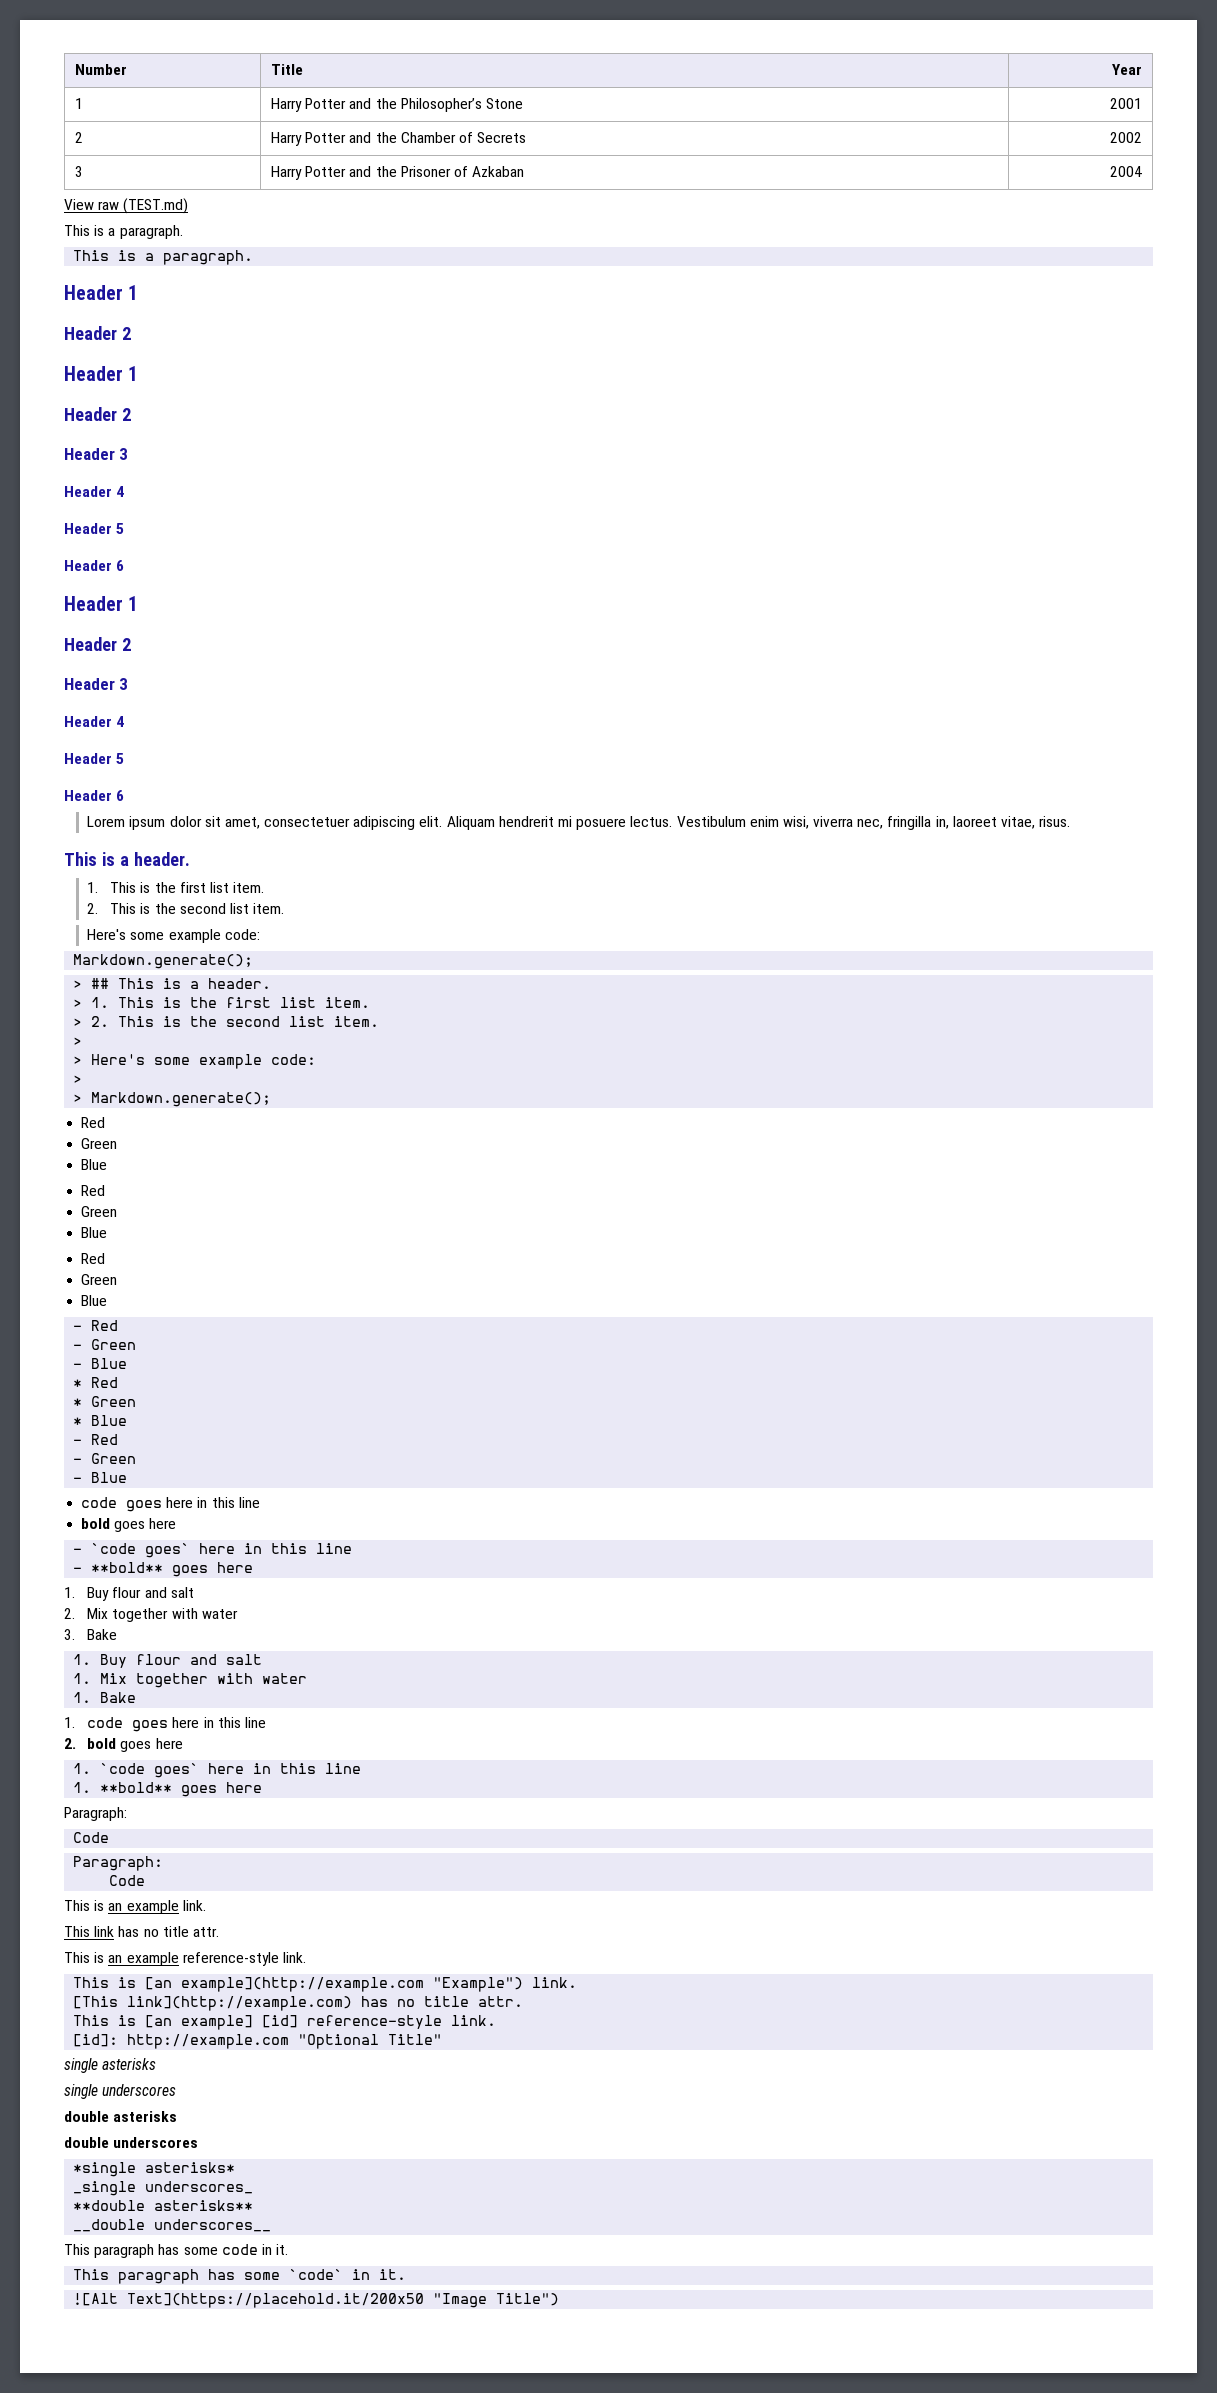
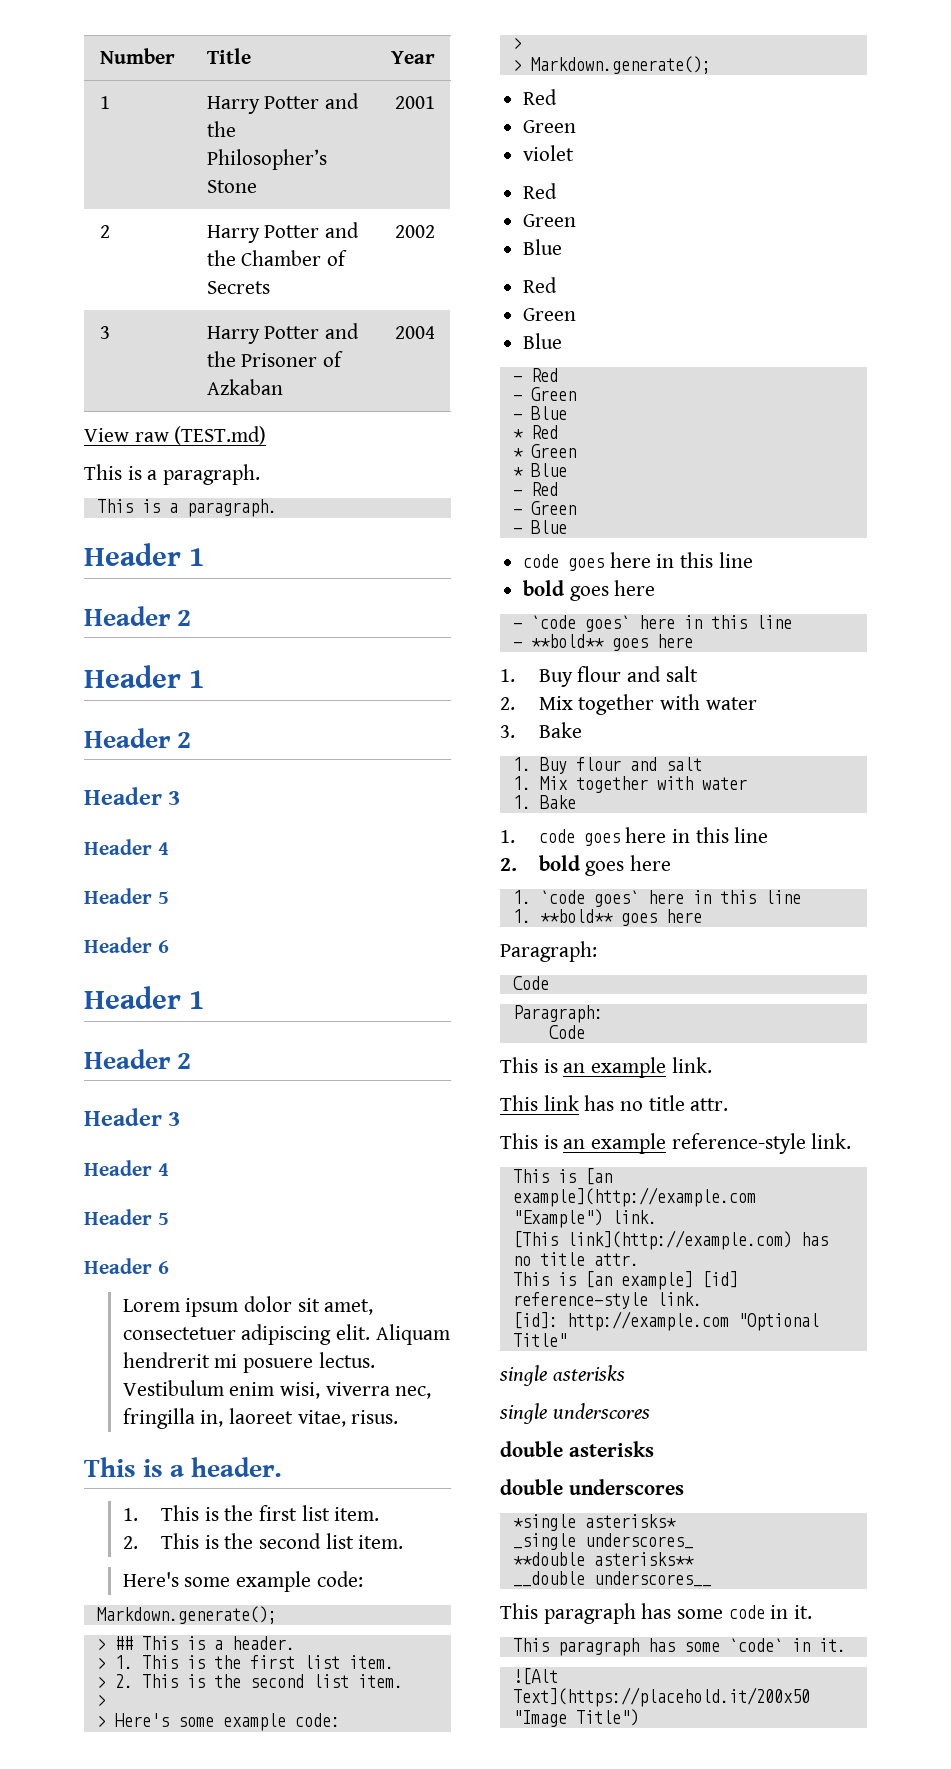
[81,1159,108,1170] Blue -> [523,145,575,161] violet

